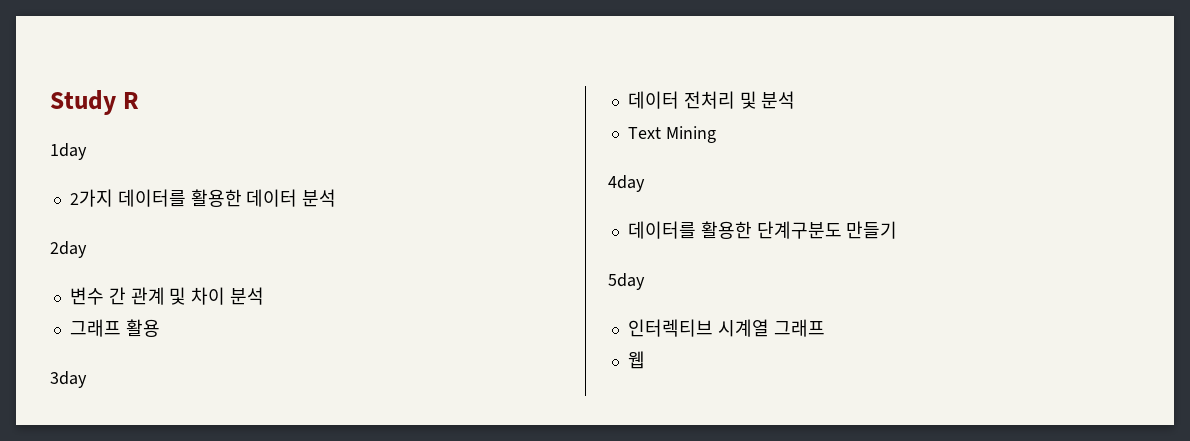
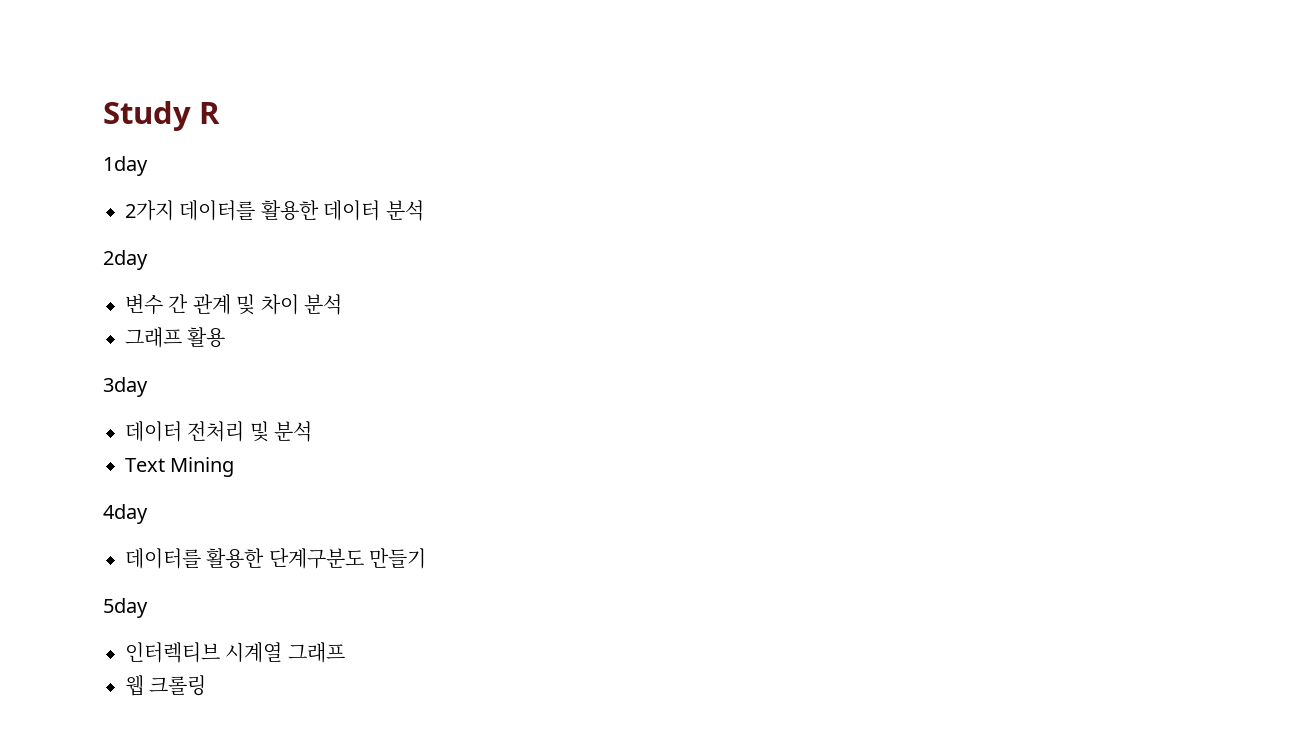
(645, 360) none -> [149,675,207,696] 크롤링

